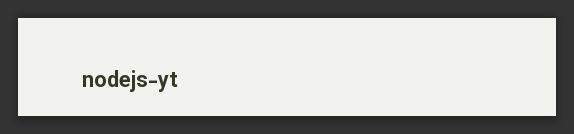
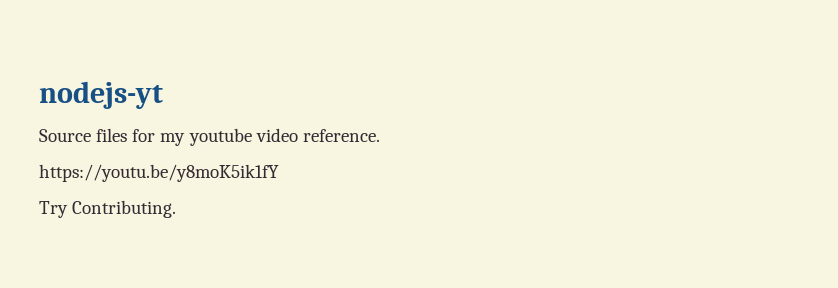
(178, 81) none -> [39,128,380,146] [39,164,279,182] [39,200,177,218] // Source files for my youtube video reference. // https://youtu.be/y8moK5ik1fY // Try Contributing.

